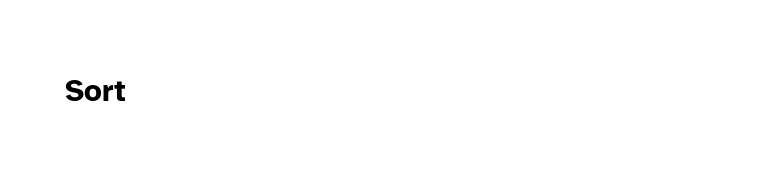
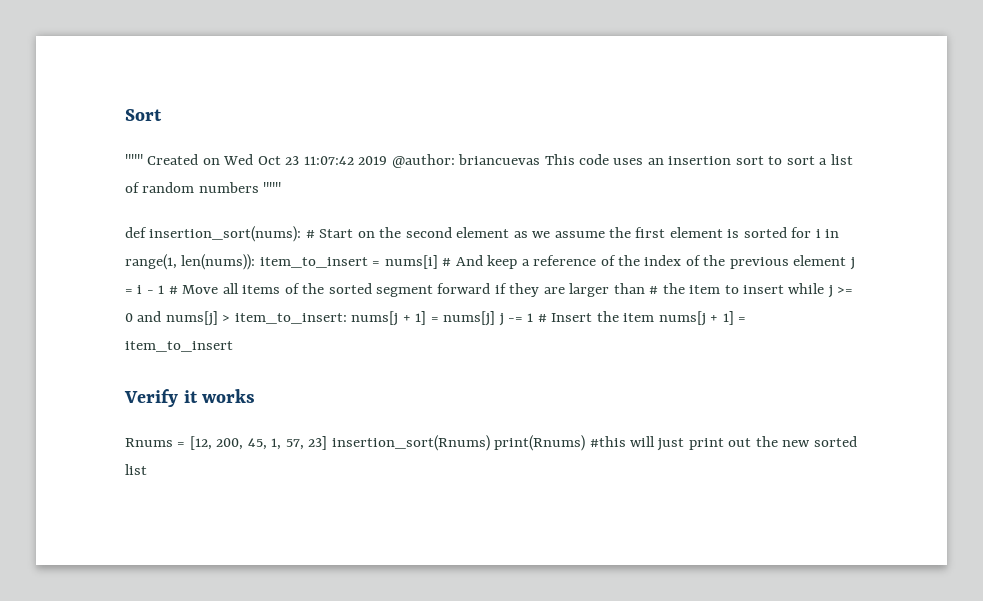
(126, 90) none -> [125,154,853,168] [125,182,282,193] [125,226,840,242] [125,254,855,270] [125,283,854,298] [125,311,747,326] [125,341,233,352] [124,389,256,407] [125,435,857,451] [125,464,147,475] // """ Created on Wed Oct 23 11:07:42 2019 @author: briancuevas This code uses an insertion sort to sort a list of random numbers """ // def insertion_sort(nums): # Start on the second element as we assume the first element is sorted for i in range(1, len(nums)): item_to_insert = nums[i] # And keep a reference of the index of the previous element j = i - 1 # Move all items of the sorted segment forward if they are larger than # the item to insert while j >= 0 and nums[j] > item_to_insert: nums[j + 1] = nums[j] j -= 1 # Insert the item nums[j + 1] = item_to_insert // Verify it works // Rnums = [12, 200, 45, 1, 57, 23] insertion_sort(Rnums) print(Rnums) #this will just print out the new sorted list

